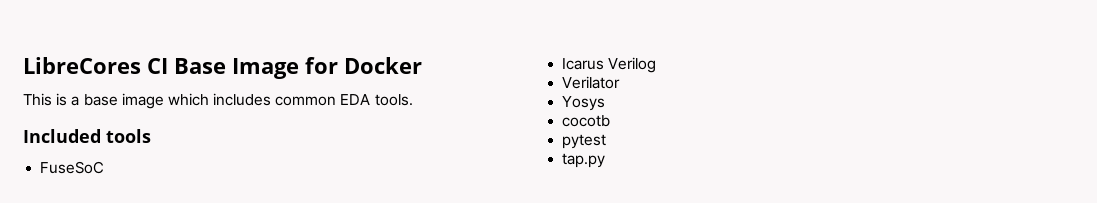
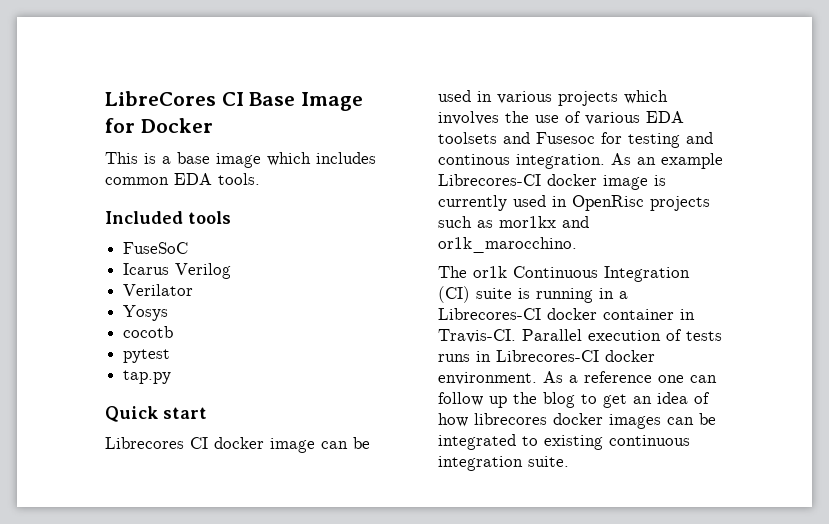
(606, 160) none -> [105,406,207,422] [105,437,370,453] [438,90,668,106] [438,111,684,125] [438,132,713,148] [438,153,723,169] [438,174,666,190] [438,195,710,211] [438,216,589,228] [438,237,577,253] [438,266,690,282] [438,286,628,303] [438,308,695,320] [438,329,722,343] [438,350,655,362] [438,371,717,385] [438,392,710,408] [438,413,716,429] [438,434,690,450] [438,456,569,471] // Quick start // Librecores CI docker image can be used in various projects which involves the use of various EDA toolsets and Fusesoc for testing and continous integration. As an example Librecores-CI docker image is currently used in OpenRisc projects such as mor1kx and or1k_marocchino. // The or1k Continuous Integration (CI) suite is running in a Librecores-CI docker container in Travis-CI. Parallel execution of tests runs in Librecores-CI docker environment. As a reference one can follow up the blog to get an idea of how librecores docker images can be integrated to existing continuous integration suite.

